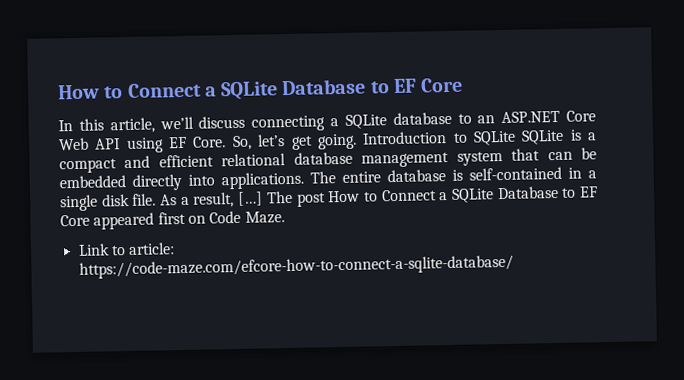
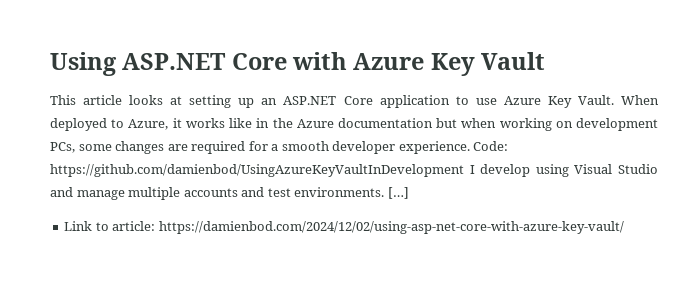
[57,77,464,101] [58,110,596,134] [58,129,597,154] [59,147,598,174] [59,166,597,191] [60,185,598,212] [60,210,285,230] How to Connect a SQLite Database to EF Core // In this article, we’ll discuss connecting a SQLite database to an ASP.NET Core Web API using EF Core. So, let’s get going. Introduction to SQLite SQLite is a compact and efficient relational database management system that can be embedded directly into applications. The entire database is self-contained in a single disk file. As a result, […] The post How to Connect a SQLite Database to EF Core appeared first on Code Maze. -> [50,52,546,76] [50,95,659,108] [50,118,659,131] [50,141,509,154] [50,164,659,177] [50,187,409,200] Using ASP.NET Core with Azure Key Vault // This article looks at setting up an ASP.NET Core application to use Azure Key Vault. When deployed to Azure, it works like in the Azure documentation but when working on development PCs, some changes are required for a smooth developer experience. Code: https://github.com/damienbod/UsingAzureKeyVaultInDevelopment I develop using Visual Studio and manage multiple accounts and test environments. […]
[78,254,514,279] https://code-maze.com/efcore-how-to-connect-a-sqlite-database/ -> [158,221,624,234] https://damienbod.com/2024/12/02/using-asp-net-core-with-azure-key-vault/

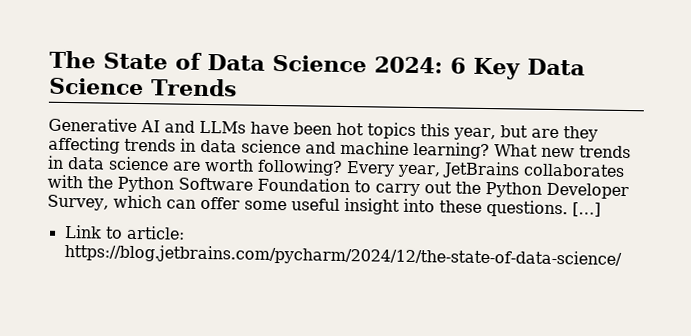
[50,52,546,76] [50,95,659,108] [50,118,659,131] [50,141,509,154] [50,164,659,177] [50,187,385,200] Using ASP.NET Core with Azure Key Vault // This article looks at setting up an ASP.NET Core application to use Azure Key Vault. When deployed to Azure, it works like in the Azure documentation but when working on development PCs, some changes are required for a smooth developer experience. Code: https://github.com/damienbod/UsingAzureKeyVaultInDevelopment I develop using Visual Studio and manage multiple accounts and test environments. -> [49,50,585,80] [49,77,237,97] [48,117,598,142] [48,136,631,160] [47,155,625,179] [47,174,629,200] [47,194,568,218] The State of Data Science 2024: 6 Key Data Science Trends // Generative AI and LLMs have been hot topics this year, but are they affecting trends in data science and machine learning? What new trends in data science are worth following? Every year, JetBrains collaborates with the Python Software Foundation to carry out the Python Developer Survey, which can offer some useful insight into these questions.
[158,221,624,234] https://damienbod.com/2024/12/02/using-asp-net-core-with-azure-key-vault/ -> [63,243,622,268] https://blog.jetbrains.com/pycharm/2024/12/the-state-of-data-science/

